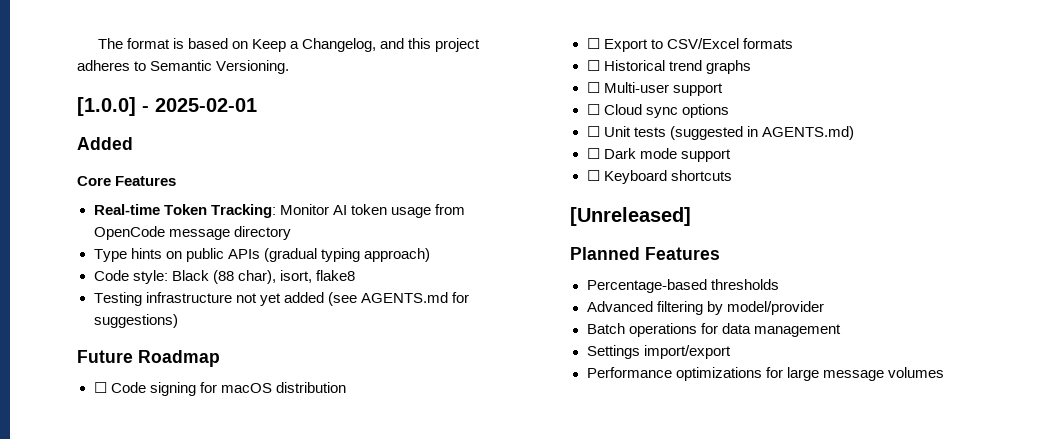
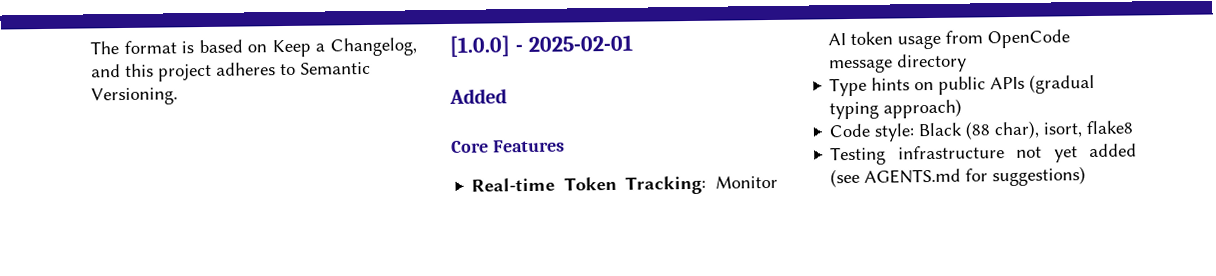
[77,350,220,367] [93,382,346,396] [586,38,793,52] [586,60,751,74] [586,82,723,96] [586,104,729,118] [586,126,854,140] [586,148,731,162] [586,170,732,184] [570,207,691,226] [570,247,720,260] [586,279,779,293] [586,301,824,315] [586,323,841,337] [586,345,731,359] [586,367,944,381] // Future Roadmap // ☐ Code signing for macOS distribution // ☐ Export to CSV/Excel formats // ☐ Historical trend graphs // ☐ Multi-user support // ☐ Cloud sync options // ☐ Unit tests (suggested in AGENTS.md) // ☐ Dark mode support // ☐ Keyboard shortcuts // [Unreleased] // Planned Features // Percentage-based thresholds // Advanced filtering by model/provider // Batch operations for data management // Settings import/export // Performance optimizations for large message volumes -> (1087, 176) none

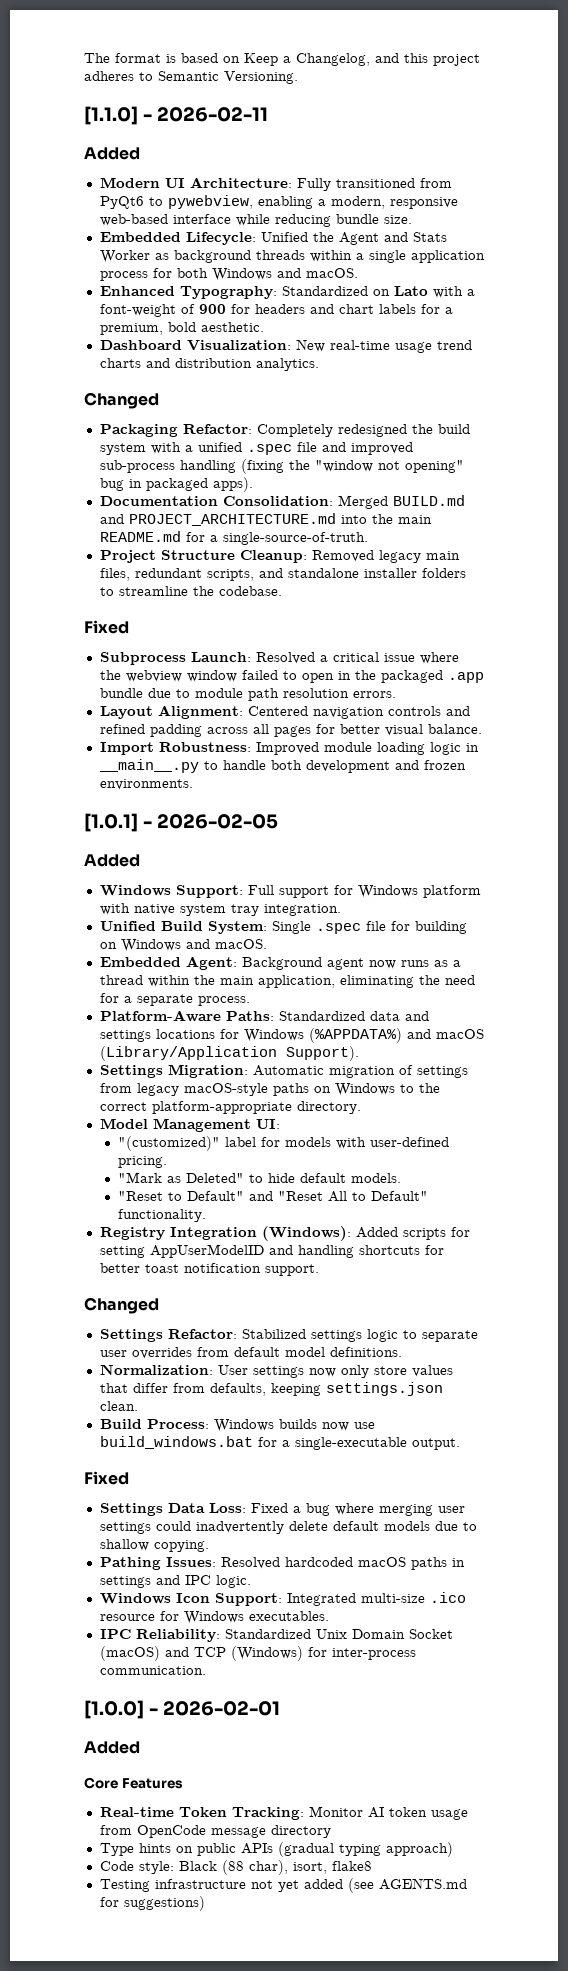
(178, 96) none -> [84,106,268,125] [84,147,140,160] [99,177,452,191] [99,195,458,209] [99,214,412,227] [99,232,447,245] [99,250,485,263] [99,268,358,281] [99,286,475,299] [99,304,453,317] [99,322,264,335] [99,339,472,353] [99,358,319,371] [84,392,159,409] [99,424,470,437] [99,442,413,455] [99,459,464,474] [99,477,253,492] [99,495,465,509] [99,513,432,526] [99,531,368,545] [99,550,460,563] [99,568,466,581] [99,586,282,596] [84,620,129,634] [99,652,459,665] [99,670,484,683] [99,688,396,701] [99,705,470,719] [99,724,482,737] [99,742,479,755] [98,759,466,773] [99,779,193,790] [84,813,278,832] [84,854,140,867] [99,885,481,898] [99,903,341,916] [99,921,467,934] [99,939,267,952] [99,956,461,970] [99,975,475,988] [99,993,250,1006] [99,1010,429,1022] [99,1028,484,1043] [99,1046,359,1061] [99,1064,468,1078] [99,1083,440,1096] [99,1101,361,1114] [99,1118,280,1132] [118,1136,450,1151] [118,1156,168,1168] [118,1172,402,1183] [118,1191,429,1202] [118,1209,207,1222] [99,1226,470,1241] [99,1244,444,1258] [99,1263,319,1276] [84,1297,159,1314] [99,1329,478,1342] [99,1347,402,1359] [99,1364,453,1378] [99,1382,443,1396] [99,1401,138,1411] [99,1419,375,1432] [99,1436,460,1450] [84,1471,129,1485] [99,1503,465,1516] [99,1521,477,1534] [99,1539,209,1552] [99,1557,465,1570] [99,1575,251,1588] [99,1592,466,1606] [99,1611,329,1624] [99,1629,453,1642] [99,1646,416,1661] [99,1666,206,1675] // [1.1.0] - 2026-02-11 // Added // Modern UI Architecture: Fully transitioned from PyQt6 to pywebview, enabling a modern, responsive web-based interface while reducing bundle size. // Embedded Lifecycle: Unified the Agent and Stats Worker as background threads within a single application process for both Windows and macOS. // Enhanced Typography: Standardized on Lato with a font-weight of 900 for headers and chart labels for a premium, bold aesthetic. // Dashboard Visualization: New real-time usage trend charts and distribution analytics. // Changed // Packaging Refactor: Completely redesigned the build system with a unified .spec file and improved sub-process handling (fixing the "window not opening" bug in packaged apps). // Documentation Consolidation: Merged BUILD.md and PROJECT_ARCHITECTURE.md into the main README.md for a single-source-of-truth. // Project Structure Cleanup: Removed legacy main files, redundant scripts, and standalone installer folders to streamline the codebase. // Fixed // Subprocess Launch: Resolved a critical issue where the webview window failed to open in the packaged .app bundle due to module path resolution errors. // Layout Alignment: Centered navigation controls and refined padding across all pages for better visual balance. // Import Robustness: Improved module loading logic in __main__.py to handle both development and frozen environments. // [1.0.1] - 2026-02-05 // Added // Windows Support: Full support for Windows platform with native system tray integration. // Unified Build System: Single .spec file for building on Windows and macOS. // Embedded Agent: Background agent now runs as a thread within the main application, eliminating the need for a separate process. // Platform-Aware Paths: Standardized data and settings locations for Windows (%APPDATA%) and macOS (Library/Application Support). // Settings Migration: Automatic migration of settings from legacy macOS-style paths on Windows to the correct platform-appropriate directory. // Model Management UI: // "(customized)" label for models with user-defined pricing. // "Mark as Deleted" to hide default models. // "Reset to Default" and "Reset All to Default" functionality. // Registry Integration (Windows): Added scripts for setting AppUserModelID and handling shortcuts for better toast notification support. // Changed // Settings Refactor: Stabilized settings logic to separate user overrides from default model definitions. // Normalization: User settings now only store values that differ from defaults, keeping settings.json clean. // Build Process: Windows builds now use build_windows.bat for a single-executable output. // Fixed // Settings Data Loss: Fixed a bug where merging user settings could inadvertently delete default models due to shallow copying. // Pathing Issues: Resolved hardcoded macOS paths in settings and IPC logic. // Windows Icon Support: Integrated multi-size .ico resource for Windows executables. // IPC Reliability: Standardized Unix Domain Socket (macOS) and TCP (Windows) for inter-process communication.
[527,34,633,52] 2025-02-01 -> [162,1701,280,1716] 2026-02-01

